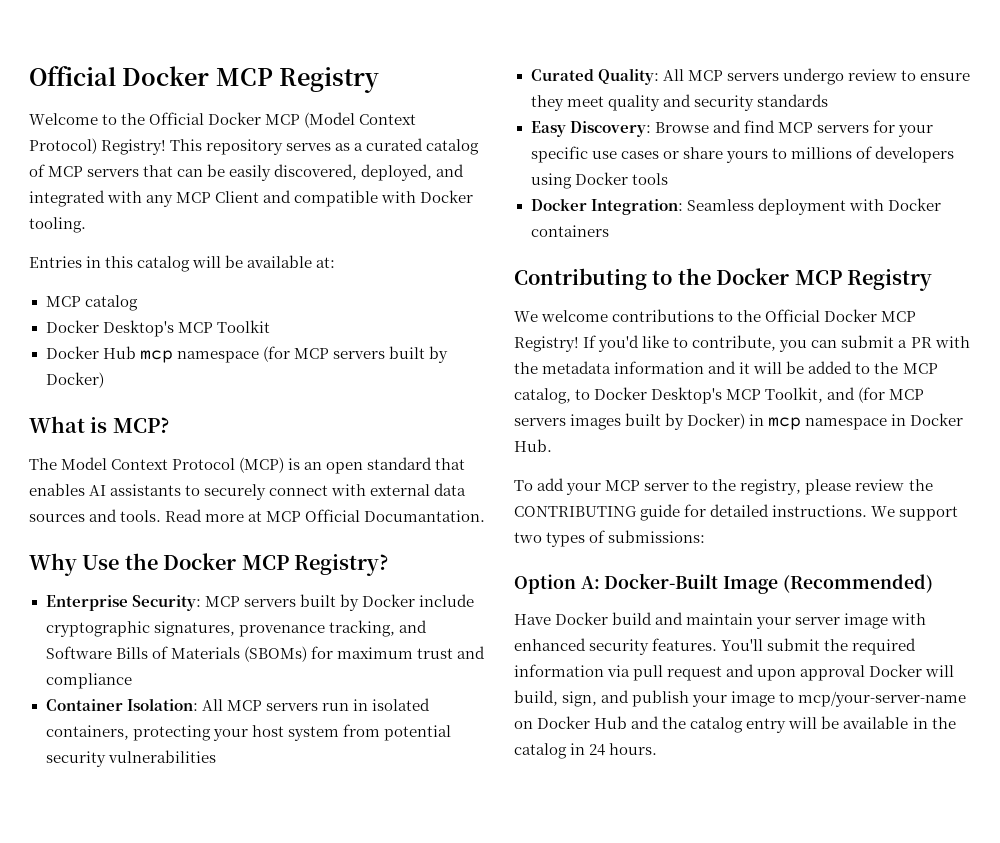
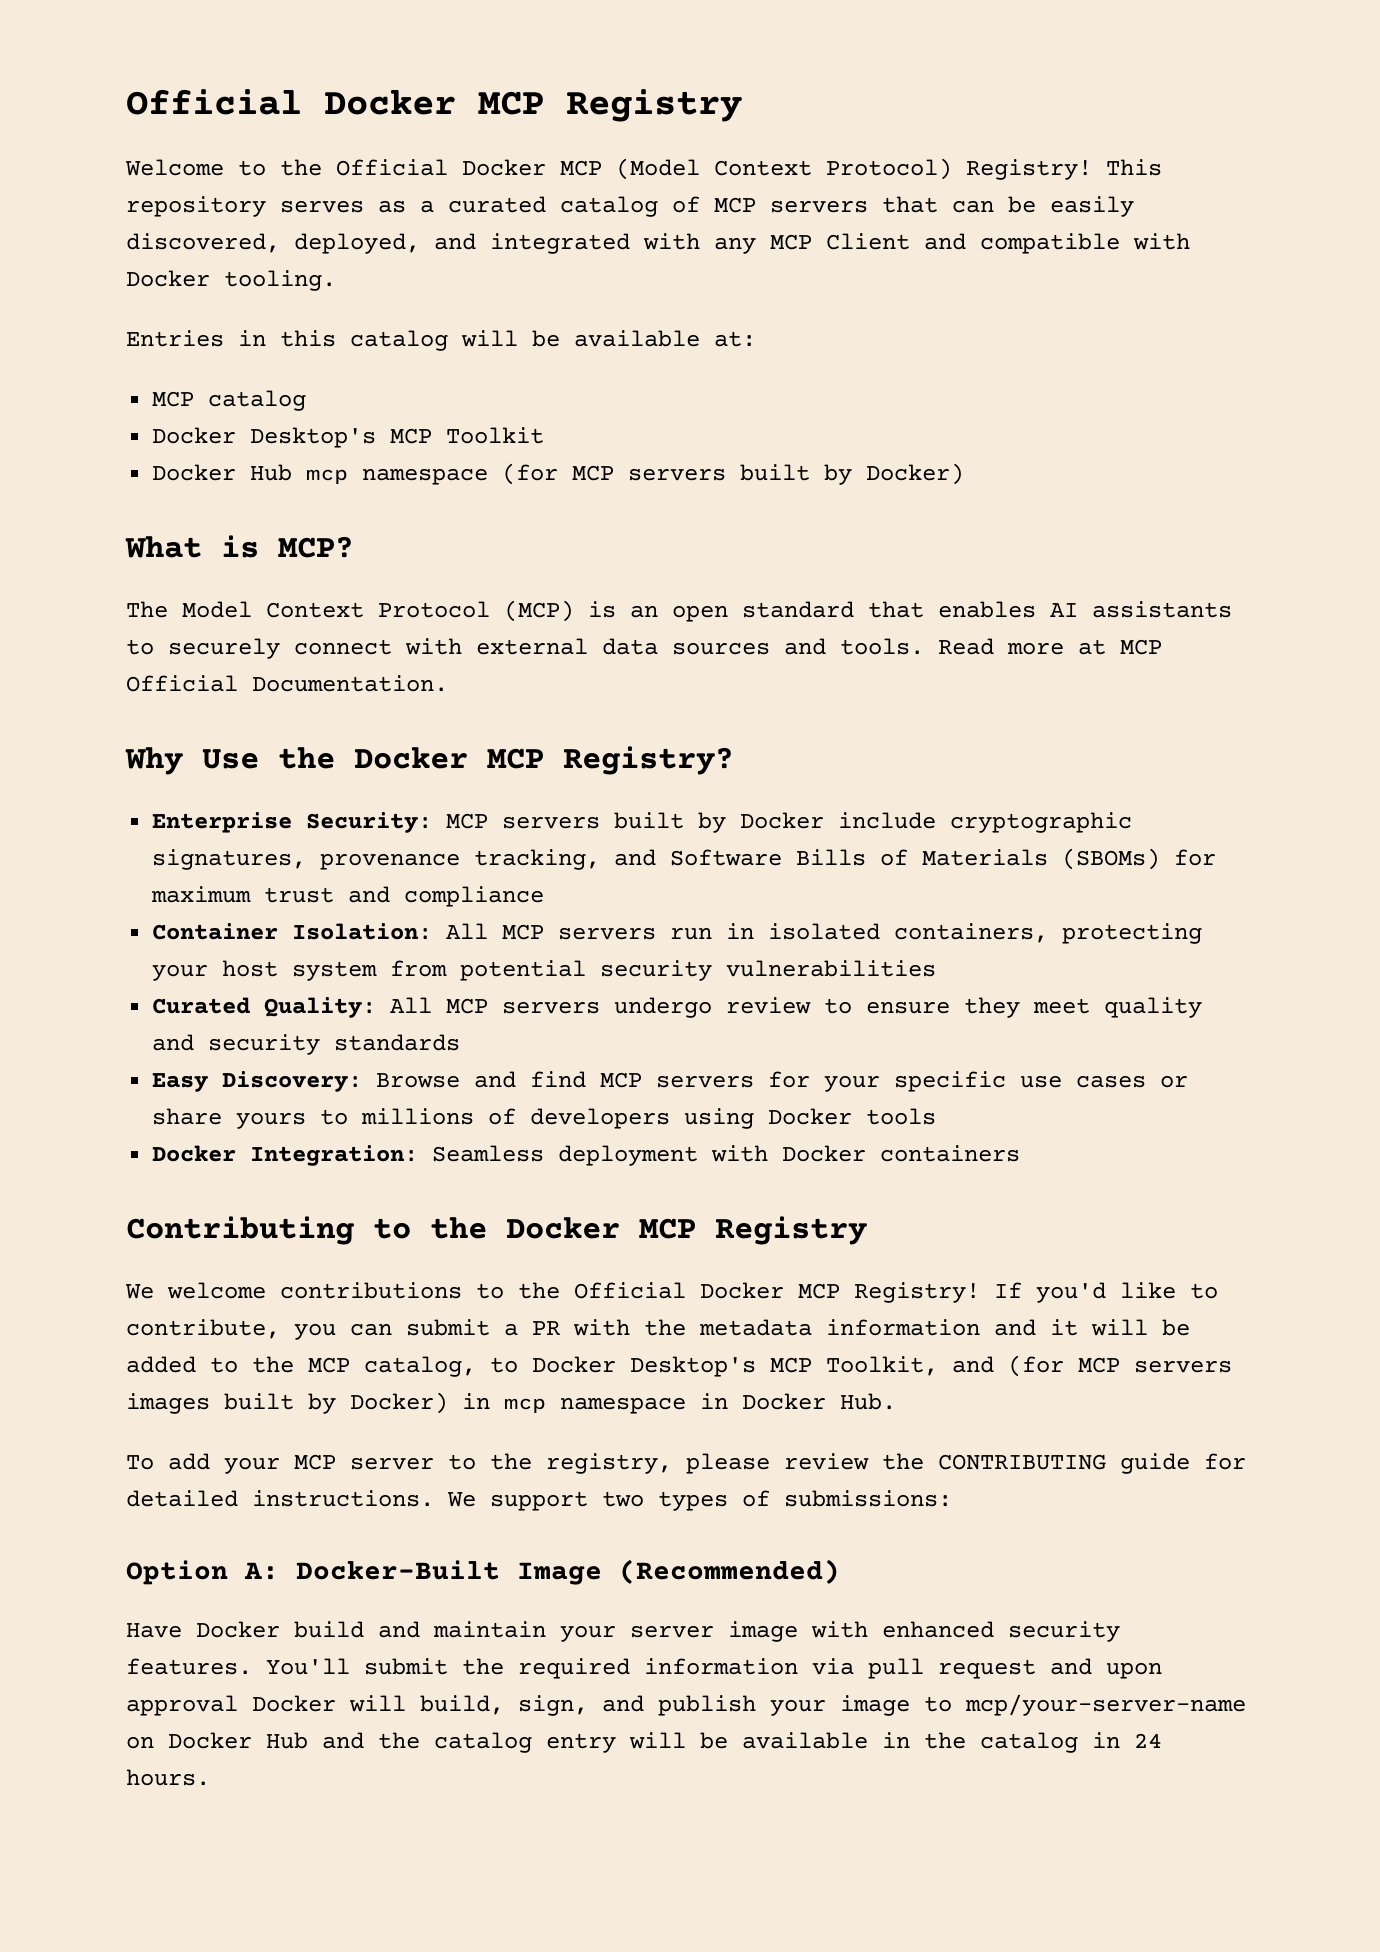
[364,510,486,522] Documantation. -> [252,675,448,692] Documentation.

